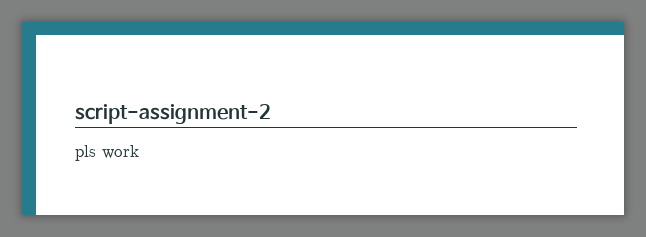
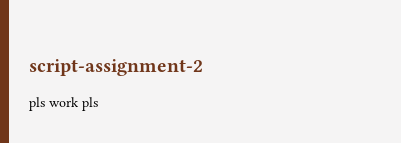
(139, 152) none -> [82,97,98,111] pls

